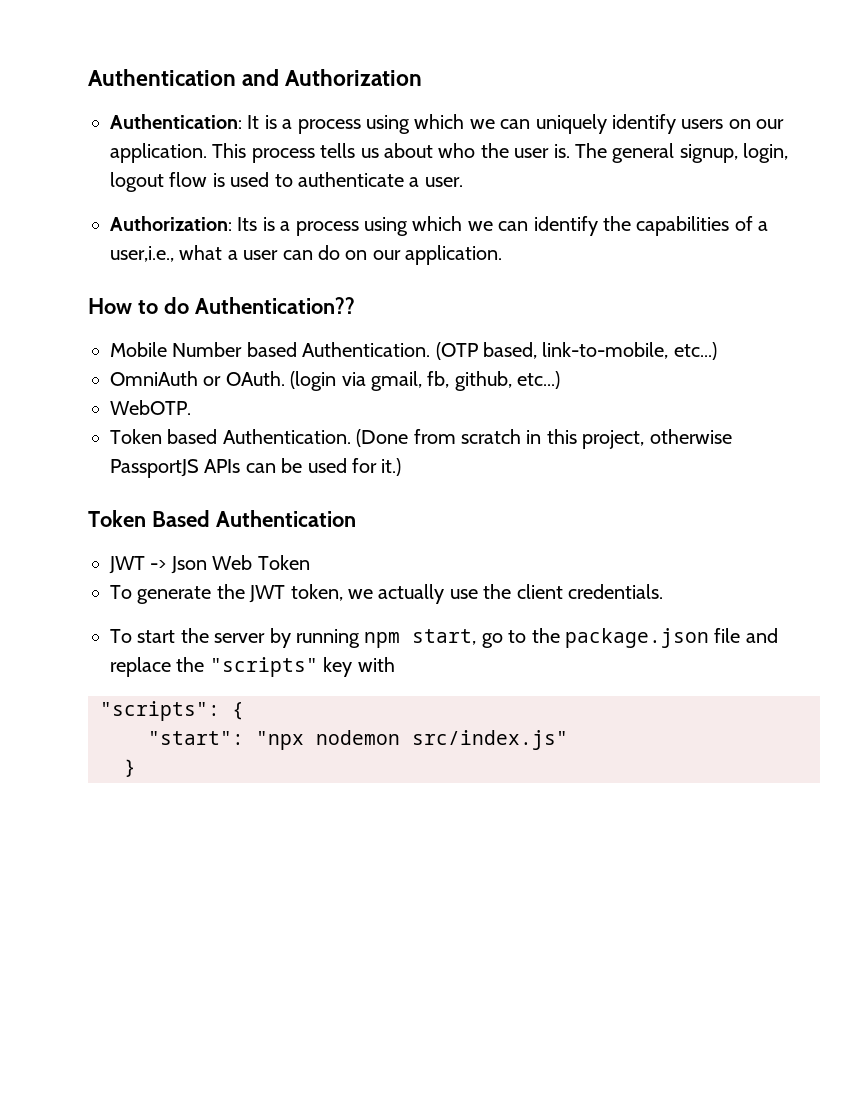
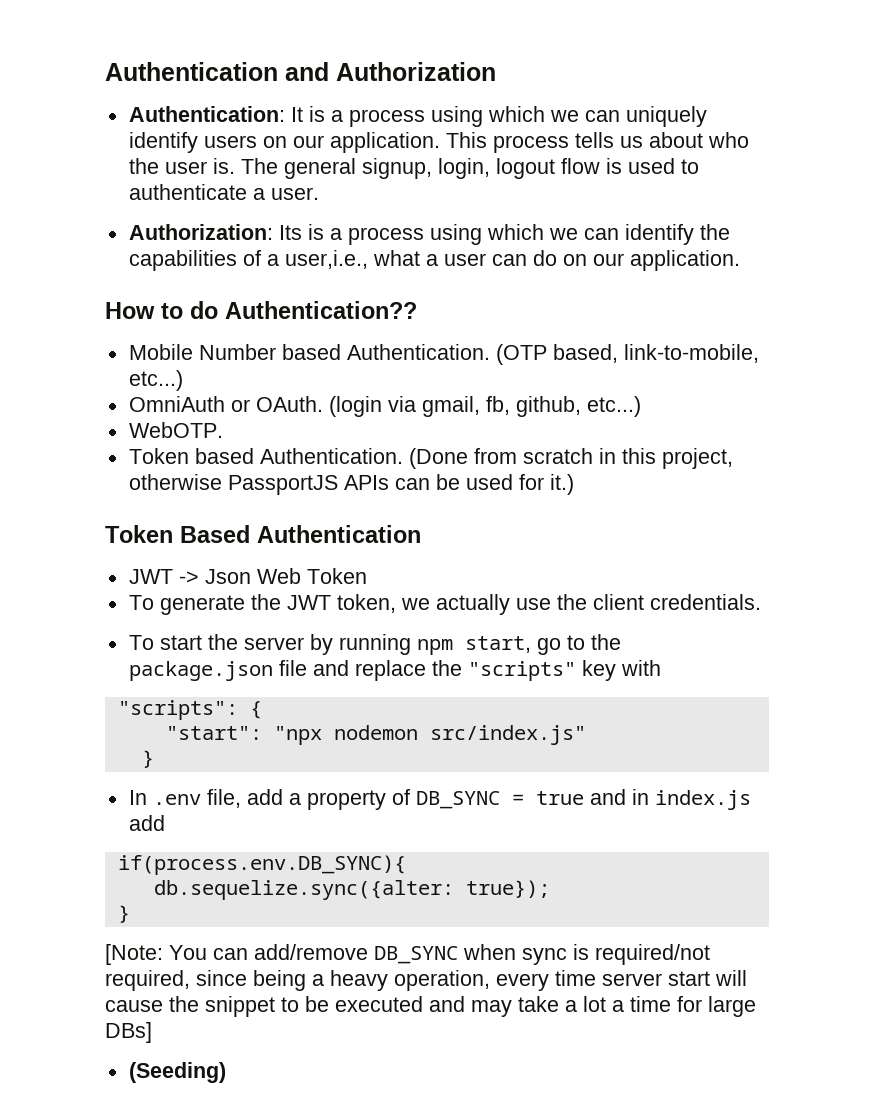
(136, 768) none -> [128,789,751,810] [128,815,165,831] [117,855,406,875] [153,880,550,900] [117,905,130,923] [105,944,710,965] [105,970,747,991] [105,996,756,1017] [105,1022,152,1043] [128,1062,226,1083] // In .env file, add a property of DB_SYNC = true and in index.js add // if(process.env.DB_SYNC){ // db.sequelize.sync({alter: true}); // } // [Note: You can add/remove DB_SYNC when sync is required/not required, since being a heavy operation, every time server start will cause the snippet to be executed and may take a lot a time for large DBs] // (Seeding)

